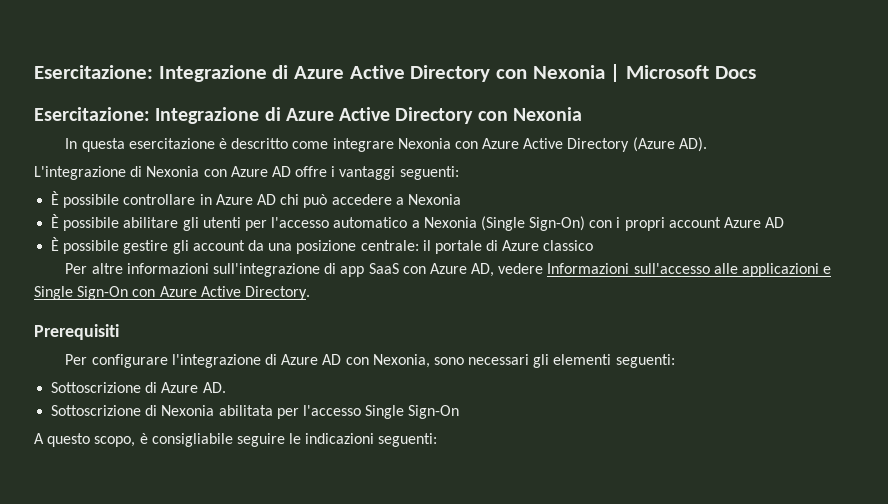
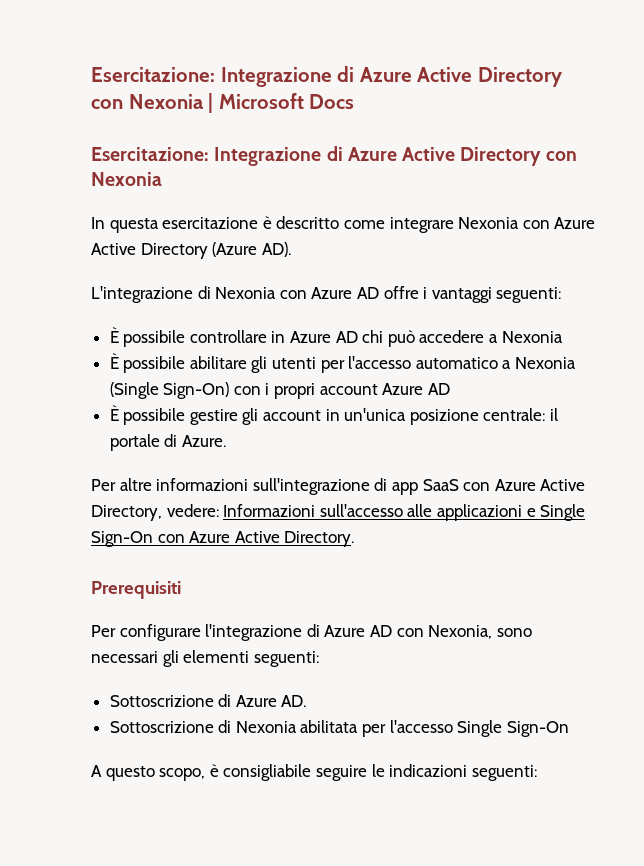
[247,240,293,251] da una -> [325,408,407,421] in un'unica
[502,240,594,251] Azure classico -> [181,435,226,447] Azure.
[471,263,544,277] AD, vedere -> [540,479,586,491] [91,504,219,521] Active Directory, vedere:

